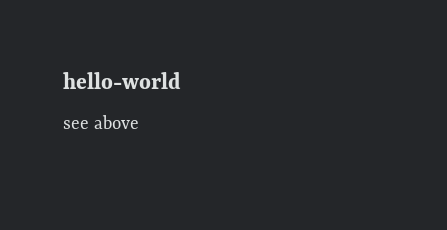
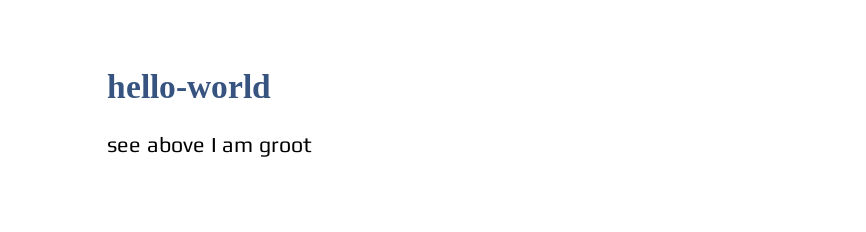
(140, 122) none -> [210,138,313,157] I am groot

